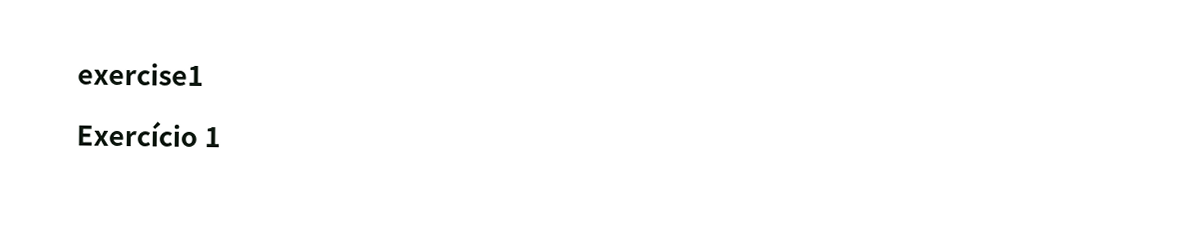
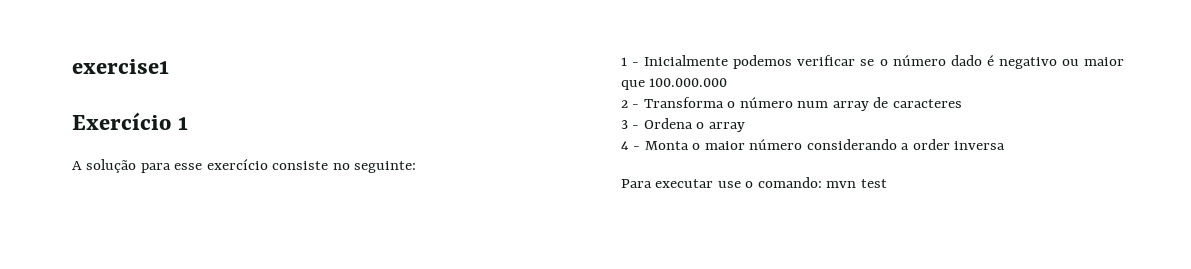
(222, 137) none -> [72,159,417,173] [621,55,1124,69] [621,78,728,90] [621,97,962,111] [621,118,745,132] [621,139,1006,150] [621,177,887,188] // A solução para esse exercício consiste no seguinte: // 1 - Inicialmente podemos verificar se o número dado é negativo ou maior que 100.000.000 // 2 - Transforma o número num array de caracteres // 3 - Ordena o array // 4 - Monta o maior número considerando a order inversa // Para executar use o comando: mvn test

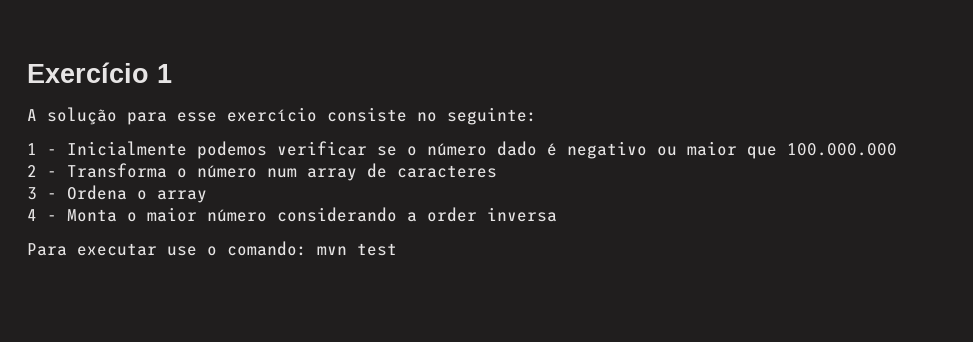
[72,59,169,74] exercise1 // -> (27, 72) none

